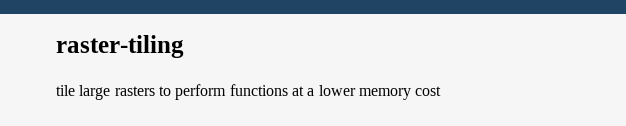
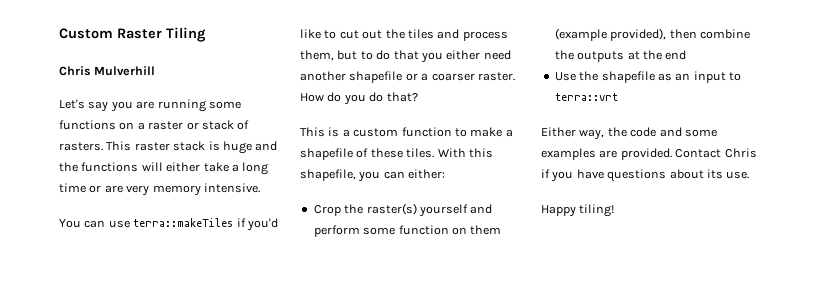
[56,35,184,58] [56,84,442,100] raster-tiling // tile large rasters to perform functions at a lower memory cost -> [59,27,206,42] [59,66,156,76] [59,99,241,112] [59,120,250,130] [59,141,278,154] [59,162,269,175] [59,183,260,196] [59,218,278,231] [300,29,508,41] [300,50,511,63] [300,71,515,83] [300,92,418,105] [300,127,513,137] [300,148,493,160] [300,169,446,182] [313,203,493,217] [313,225,502,237] [554,28,750,41] [554,50,687,62] [554,71,741,83] [554,93,618,101] [541,127,717,140] [541,148,757,160] [541,169,750,182] [541,204,615,217] Custom Raster Tiling // Chris Mulverhill // Let's say you are running some functions on a raster or stack of rasters. This raster stack is huge and the functions will either take a long time or are very memory intensive. // You can use terra::makeTiles if you'd like to cut out the tiles and process them, but to do that you either need another shapefile or a coarser raster. How do you do that? // This is a custom function to make a shapefile of these tiles. With this shapefile, you can either: // Crop the raster(s) yourself and perform some function on them (example provided), then combine the outputs at the end // Use the shapefile as an input to terra::vrt // Either way, the code and some examples are provided. Contact Chris if you have questions about its use. // Happy tiling!

